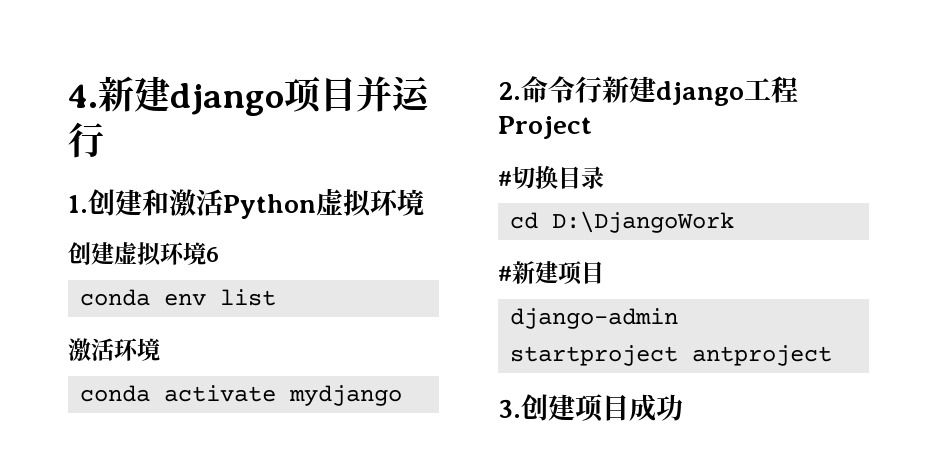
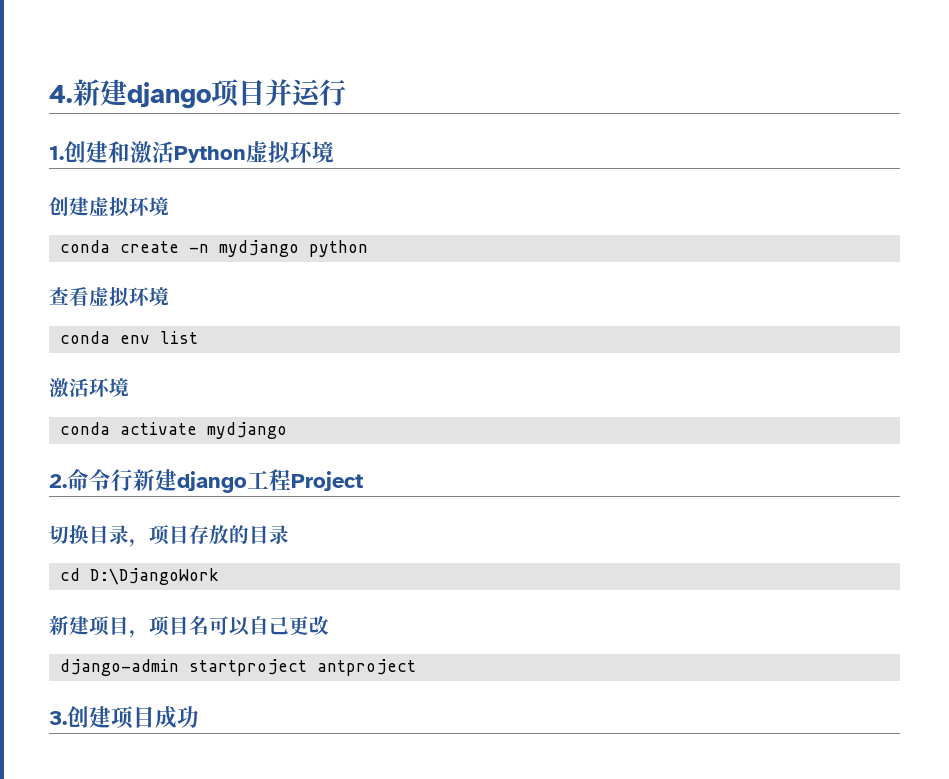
[206,247,219,262] 6 -> [59,240,368,257] [49,287,169,307] // conda create -n mydjango python // 查看虚拟环境
[498,171,512,186] # -> (363, 481) none
(604, 177) none -> [129,525,289,547] ，项目存放的目录
[498,266,512,281] # -> (219, 576) none
(604, 272) none -> [129,616,329,638] ，项目名可以自己更改

